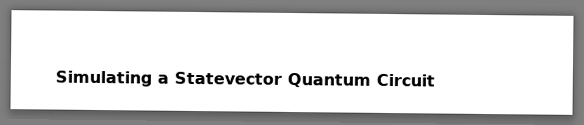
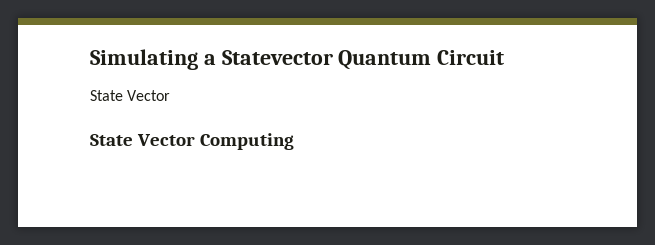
(435, 80) none -> [90,90,171,101] [90,133,295,150] // State Vector // State Vector Computing

